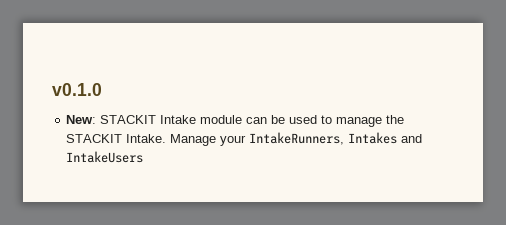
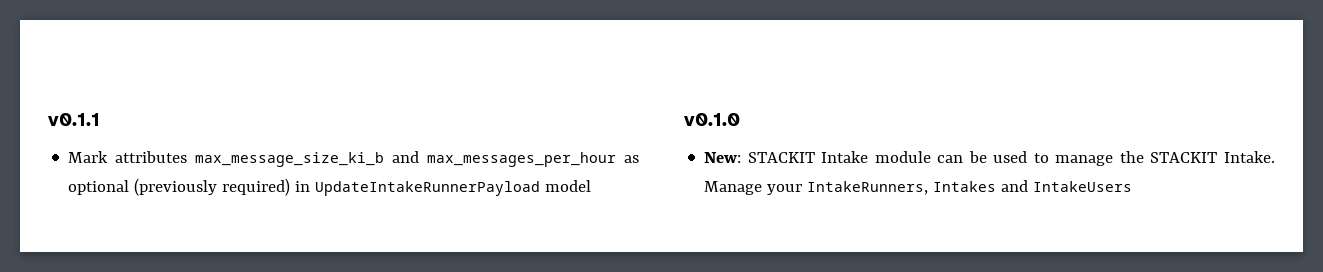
(52, 89) none -> [48,113,100,126] [68,151,639,167] [68,178,592,196] v0.1.1 // Mark attributes max_message_size_ki_b and max_messages_per_hour as optional (previously required) in UpdateIntakeRunnerPayload model //

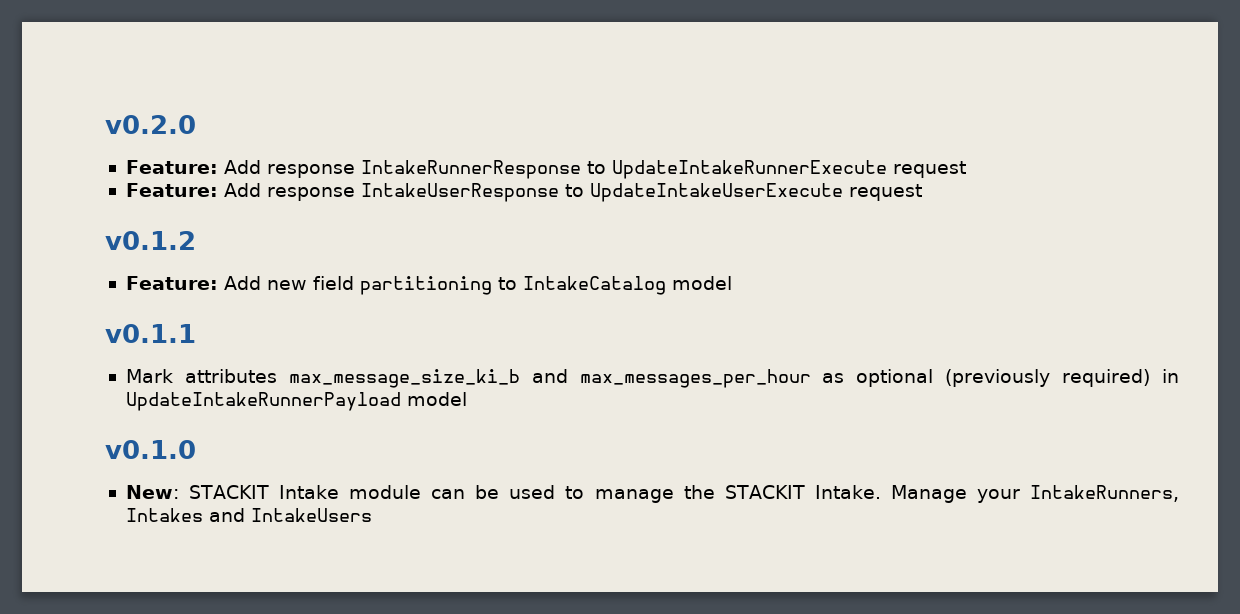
(48, 119) none -> [105,115,196,134] [125,160,966,179] [125,183,922,202] [105,231,196,250] [125,276,732,295] v0.2.0 // Feature: Add response IntakeRunnerResponse to UpdateIntakeRunnerExecute request // Feature: Add response IntakeUserResponse to UpdateIntakeUserExecute request // v0.1.2 // Feature: Add new field partitioning to IntakeCatalog model //

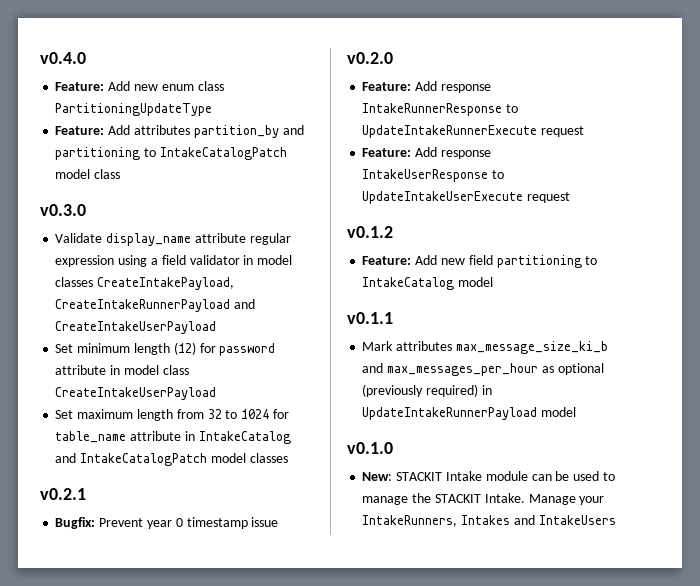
(105, 124) none -> [40,52,86,64] [55,81,224,91] [55,103,213,116] [55,125,304,138] [55,147,287,160] [55,169,121,179] [40,204,86,216] [55,233,291,246] [55,255,293,267] [55,277,235,290] [55,299,256,312] [55,321,217,334] [55,342,276,356] [55,365,189,375] [55,387,217,400] [55,409,289,421] [55,431,291,444] [55,453,288,466] [40,488,86,500] [55,517,279,529] v0.4.0 // Feature: Add new enum class PartitioningUpdateType // Feature: Add attributes partition_by and partitioning to IntakeCatalogPatch model class // v0.3.0 // Validate display_name attribute regular expression using a field validator in model classes CreateIntakePayload, CreateIntakeRunnerPayload and CreateIntakeUserPayload // Set minimum length (12) for password attribute in model class CreateIntakeUserPayload // Set maximum length from 32 to 1024 for table_name attribute in IntakeCatalog and IntakeCatalogPatch model classes // v0.2.1 // Bugfix: Prevent year 0 timestamp issue //

